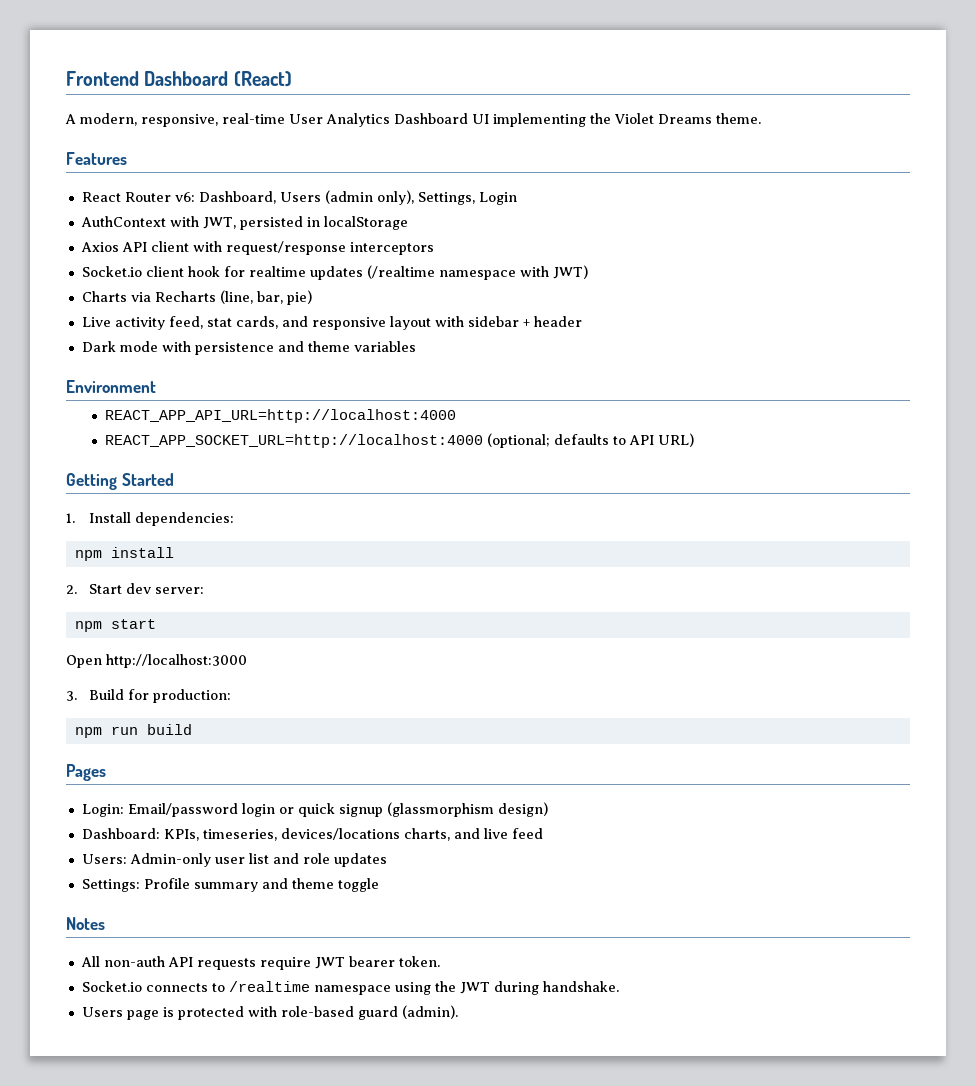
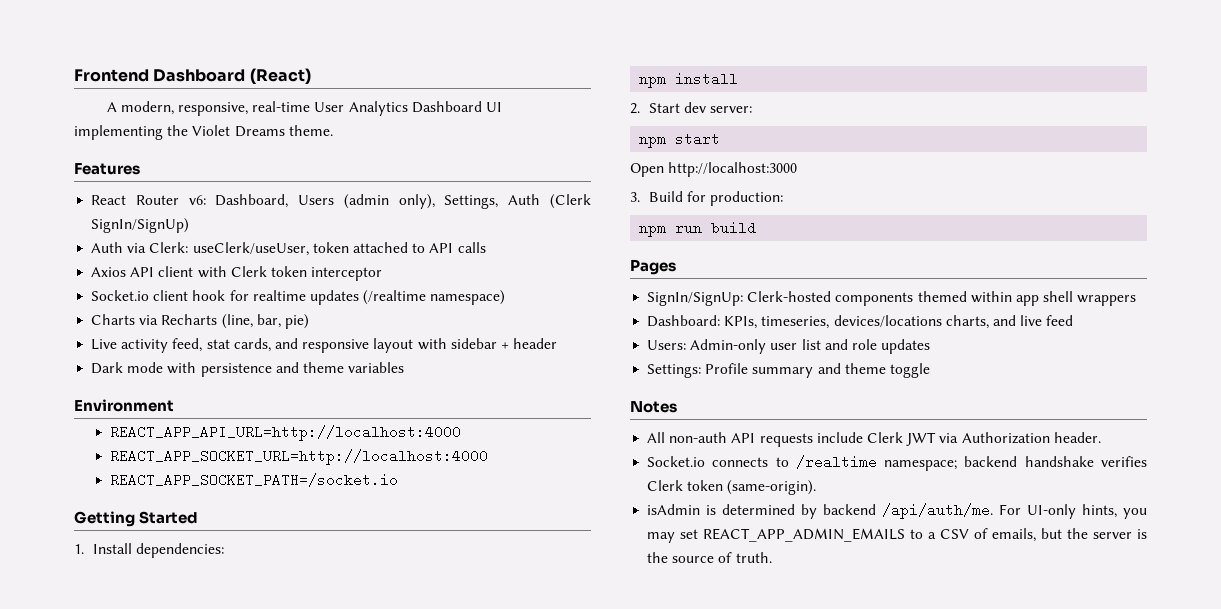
[478,192,517,205] [80,216,408,230] Login // AuthContext with JWT, persisted in localStorage -> [508,194,591,209] [91,218,190,233] [91,242,486,256] Auth (Clerk SignIn/SignUp) // Auth via Clerk: useClerk/useUser, token attached to API calls
[225,241,434,255] request/response interceptors -> [230,266,383,281] Clerk token interceptor
[438,265,588,280] namespace with JWT) -> [430,290,506,305] namespace)
[486,433,694,448] (optional; defaults to API URL) -> [109,473,398,487] // REACT_APP_SOCKET_PATH=/socket.io
[81,802,548,817] Login: Email/password login or quick signup (glassmorphism design) -> [647,291,1137,306] SignIn/SignUp: Clerk-hosted components themed within app shell wrappers
[259,956,440,970] [81,981,619,995] [81,1005,458,1020] require JWT bearer token. // Socket.io connects to /realtime namespace using the JWT during handshake. // Users page is protected with role-based guard (admin). -> [816,432,1101,446] [647,455,1147,471] [647,480,817,495] [647,503,1147,519] [647,528,1147,543] [647,552,772,563] include Clerk JWT via Authorization header. // Socket.io connects to /realtime namespace; backend handshake verifies Clerk token (same-origin). // isAdmin is determined by backend /api/auth/me. For UI-only hints, you may set REACT_APP_ADMIN_EMAILS to a CSV of emails, but the server is the source of truth.

